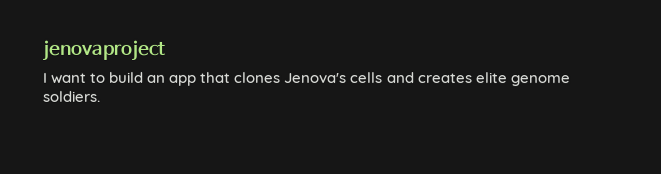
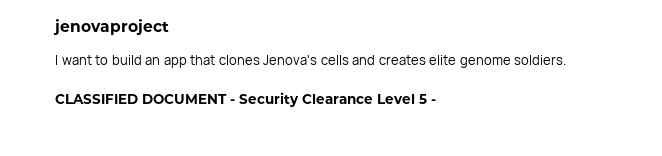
(100, 96) none -> [55,92,436,107] // CLASSIFIED DOCUMENT - Security Clearance Level 5 -

